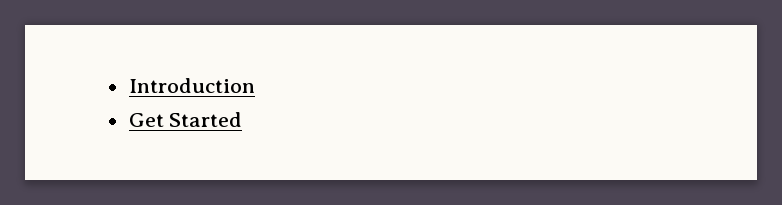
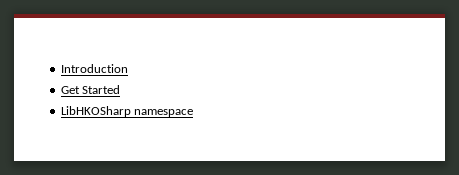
(243, 119) none -> [60,106,194,117] // LibHKOSharp namespace

